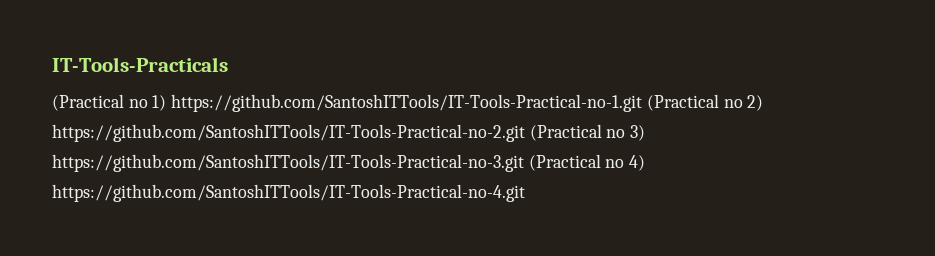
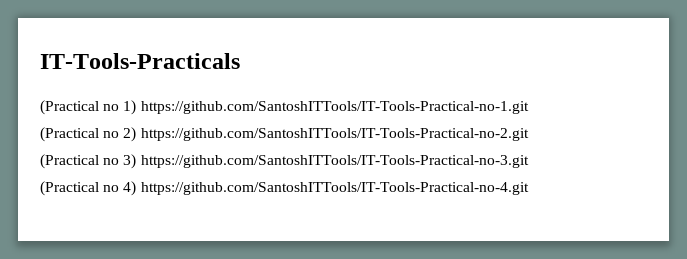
(643, 103) none -> (529, 107) //
(525, 133) none -> (529, 134) //
(524, 163) none -> (529, 161) //

